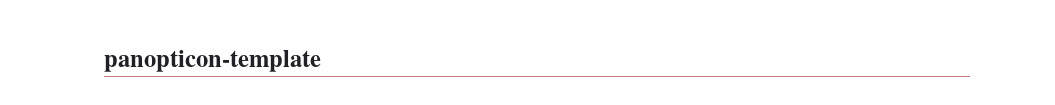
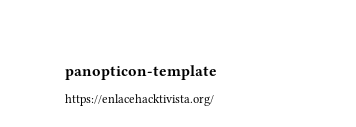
(321, 61) none -> [65,94,214,106] // https://enlacehacktivista.org/

